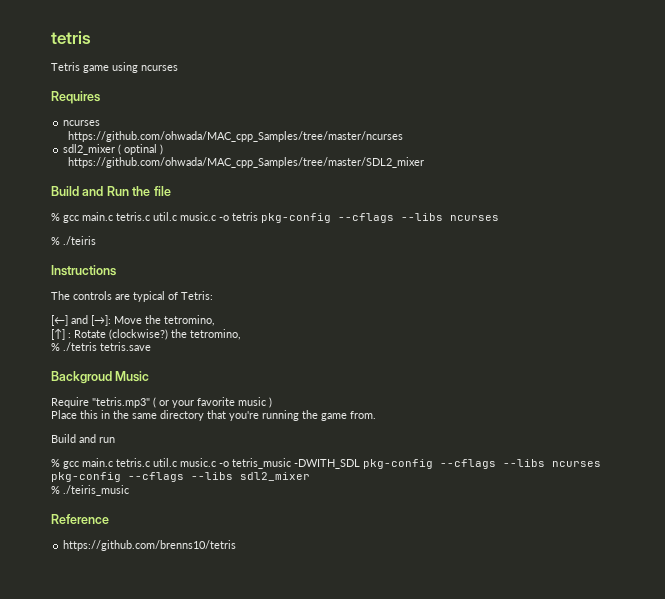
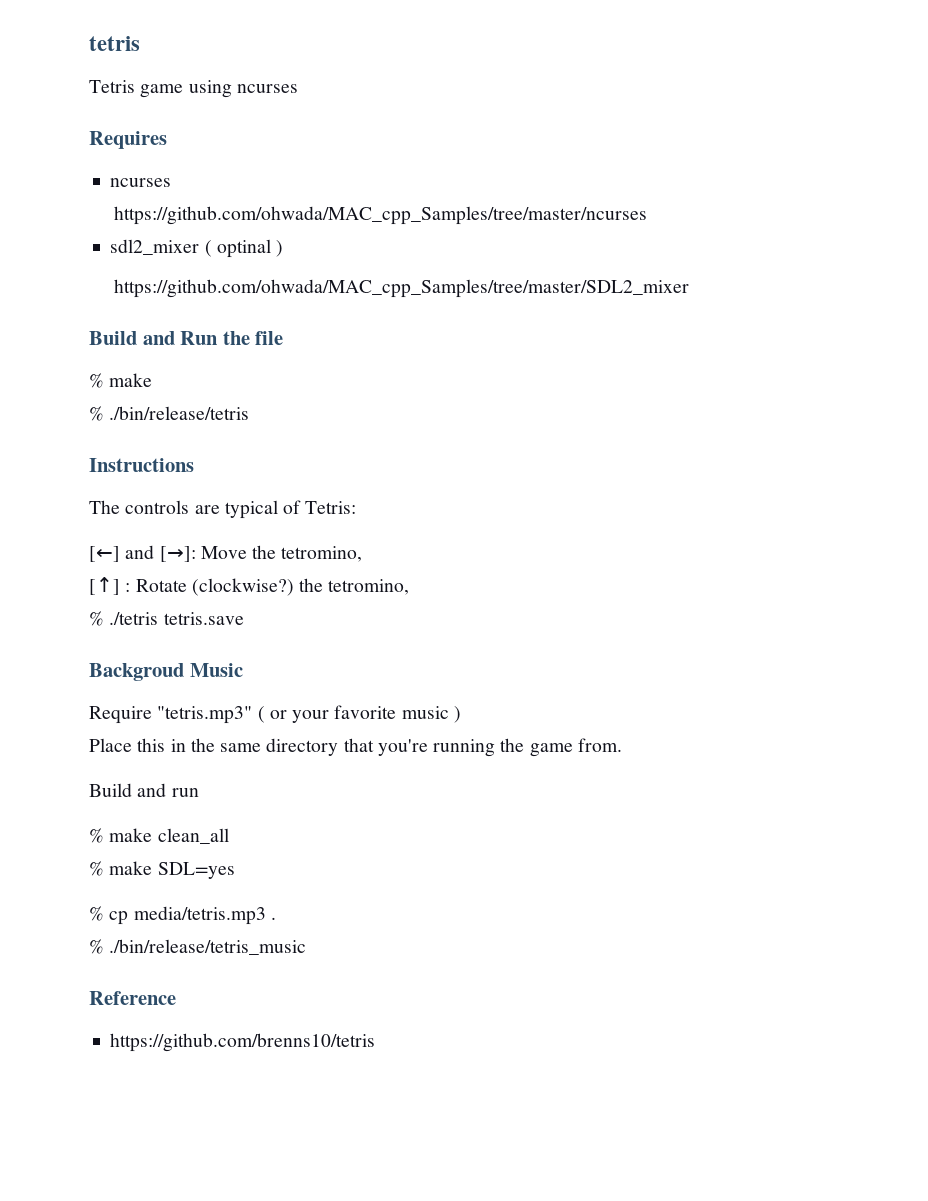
[63,212,499,223] [51,236,96,245] gcc main.c tetris.c util.c music.c -o tetris pkg-config --cflags --libs ncurses // % ./teiris -> [109,373,153,387] [89,406,250,421] make // % ./bin/release/tetris
[63,458,601,469] [51,472,310,482] [51,485,129,496] gcc main.c tetris.c util.c music.c -o tetris_music -DWITH_SDL pkg-config --cflags --libs ncurses pkg-config --cflags --libs sdl2_mixer // % ./teiris_music -> [109,828,229,844] [89,861,235,879] [89,906,276,925] [89,939,307,955] make clean_all // % make SDL=yes // % cp media/tetris.mp3 . // % ./bin/release/tetris_music

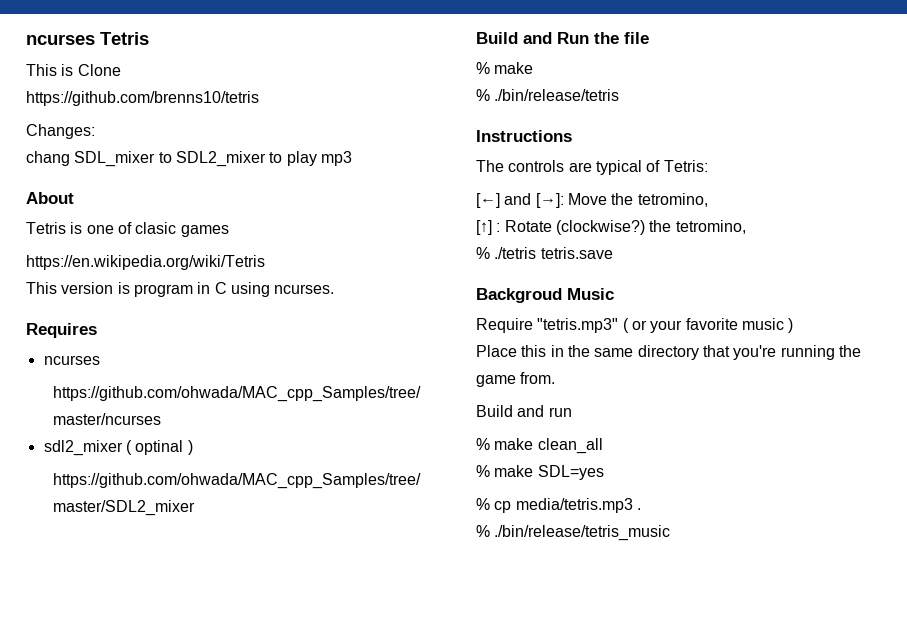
[89,36,140,51] [89,80,298,98] tetris // Tetris game using ncurses -> [26,32,149,45] [26,64,121,76] [26,91,259,106] [26,124,95,139] [26,151,352,167] [26,192,74,204] [26,222,229,237] [26,255,265,270] [26,282,335,297] ncurses Tetris // This is Clone // https://github.com/brenns10/tetris // Changes: // chang SDL_mixer to SDL2_mixer to play mp3 // About // Tetris is one of clasic games // https://en.wikipedia.org/wiki/Tetris // This version is program in C using ncurses.
[89,991,176,1005] [110,1033,376,1052] // Reference // https://github.com/brenns10/tetris -> (671, 533) none

